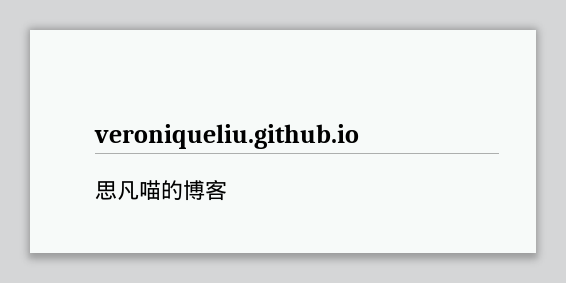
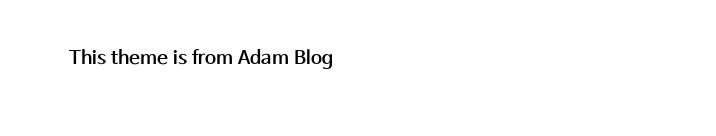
[94,124,359,149] [95,180,227,201] veroniqueliu.github.io // 思凡喵的博客 -> [69,49,333,69] This theme is from Adam Blog

